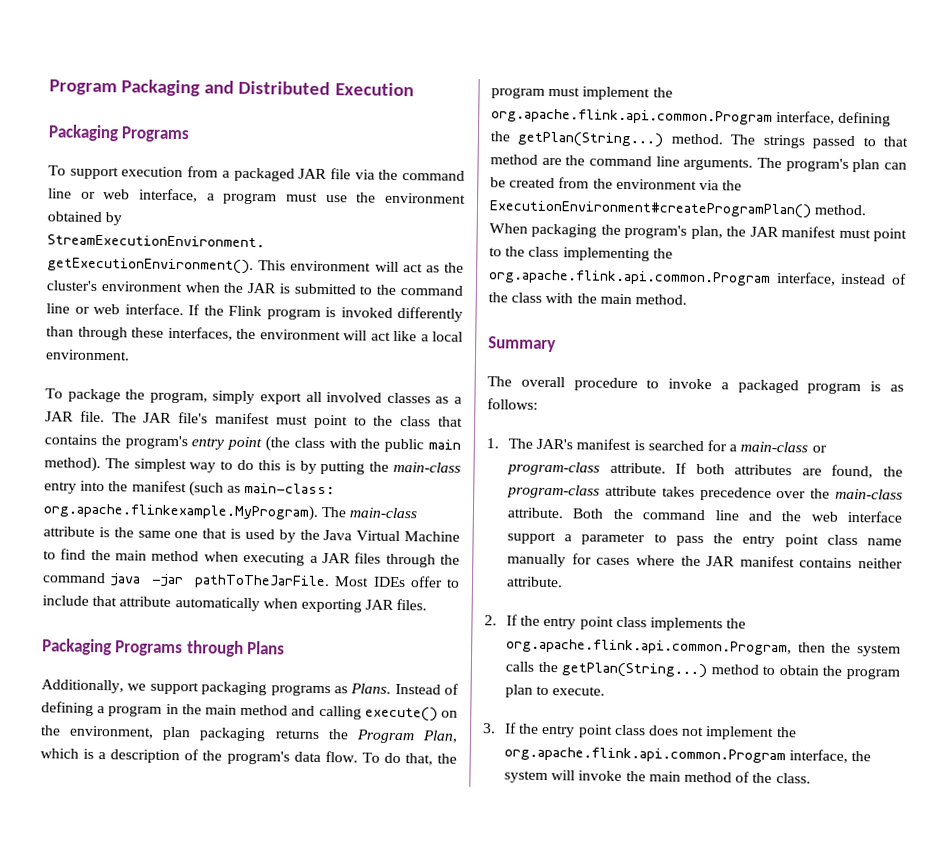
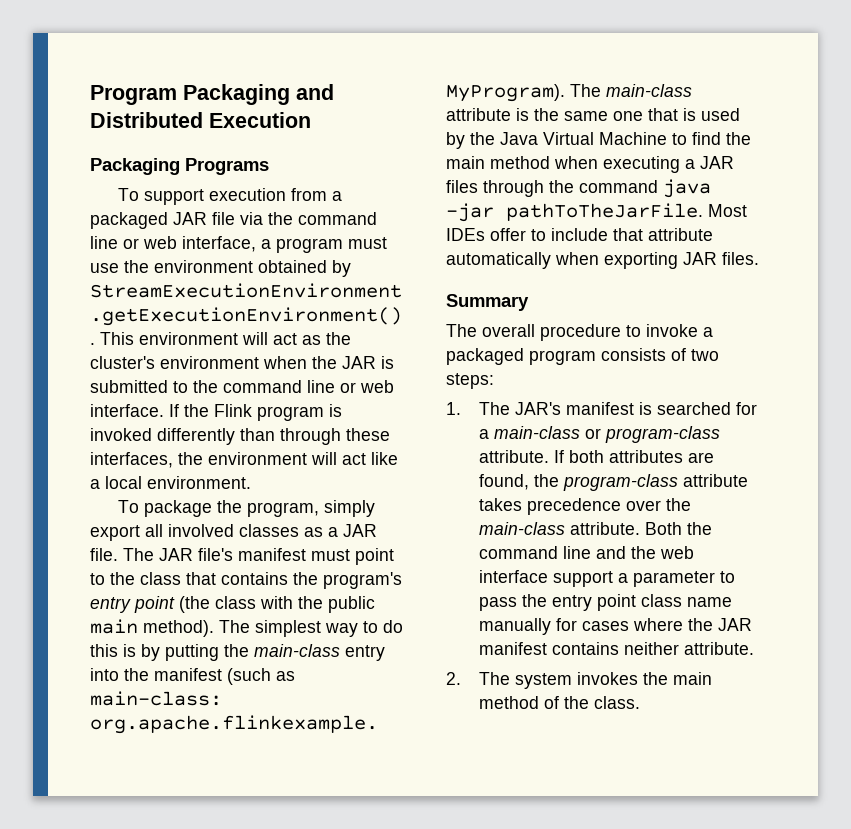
[42,638,286,657] [41,679,459,697] [41,701,458,722] [40,725,459,744] [40,748,457,766] [491,86,673,101] [491,108,892,127] [490,131,908,150] [490,154,907,173] [490,177,743,191] [489,200,868,219] [489,223,907,242] [489,246,673,262] [489,269,907,286] [488,292,687,305] // Packaging Programs through Plans // Additionally, we support packaging programs as Plans. Instead of defining a program in the main method and calling execute() on the environment, plan packaging returns the Program Plan, which is a description of the program's data flow. To do that, the program must implement the org.apache.flink.api.common.Program interface, defining the getPlan(String...) method. The strings passed to that method are the command line arguments. The program's plan can be created from the environment via the ExecutionEnvironment#createProgramPlan() method. When packaging the program's plan, the JAR manifest must point to the class implementing the org.apache.flink.api.common.Program interface, instead of the class with the main method. -> (759, 258) none
[870,381,904,392] [487,398,538,410] is as follows: -> [601,348,719,361] [446,373,494,389] consists of two steps:
[506,614,747,632] [506,638,901,657] [505,661,901,680] [505,684,606,698] [483,722,797,741] [504,746,872,764] [504,770,623,784] If the entry point class implements the org.apache.flink.api.common.Program, then the system calls the getPlan(String...) method to obtain the program plan to execute. // 3. If the entry point class does not implement the org.apache.flink.api.common.Program interface, the system will invoke -> [479,672,639,689] The system invokes

